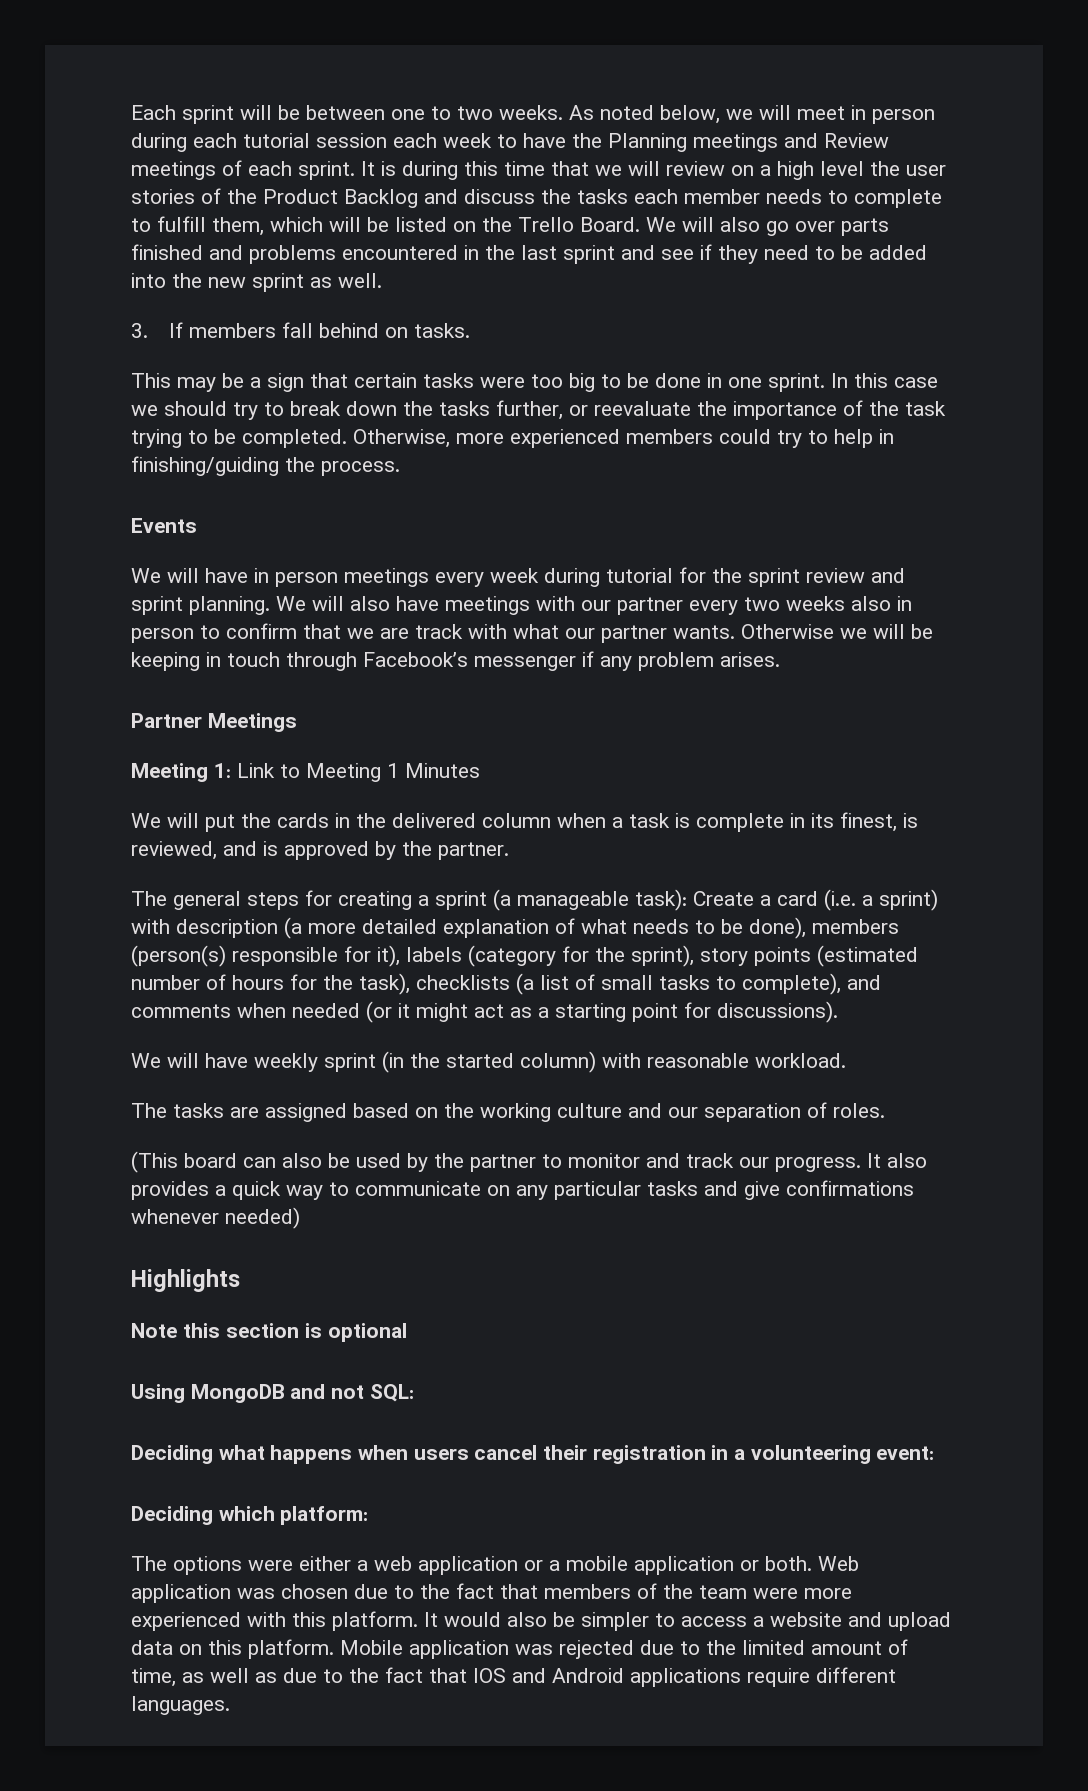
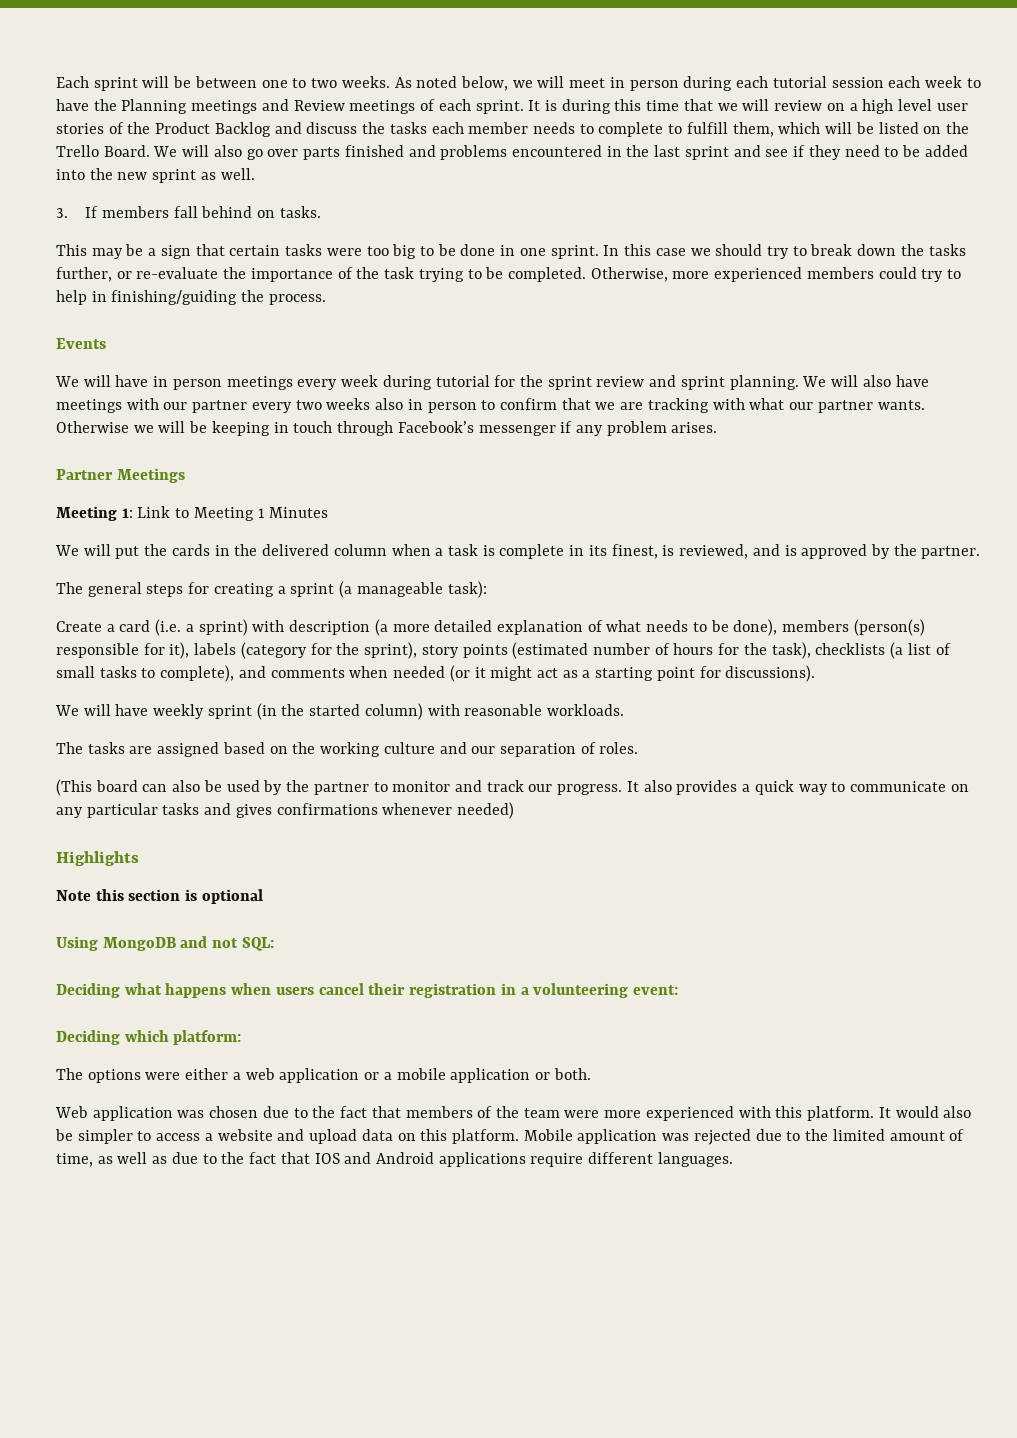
[870,161,900,176] the -> (932, 105) none
[594,401,691,416] reevaluate -> [136,267,219,279] re-evaluate
[415,624,463,639] track -> [647,398,709,413] tracking
(687, 900) none -> (487, 589) //
[755,1053,846,1068] workload. -> [546,704,624,716] workloads.
[744,1181,780,1200] give -> [235,804,272,818] gives
(812, 1563) none -> (591, 1074) //

